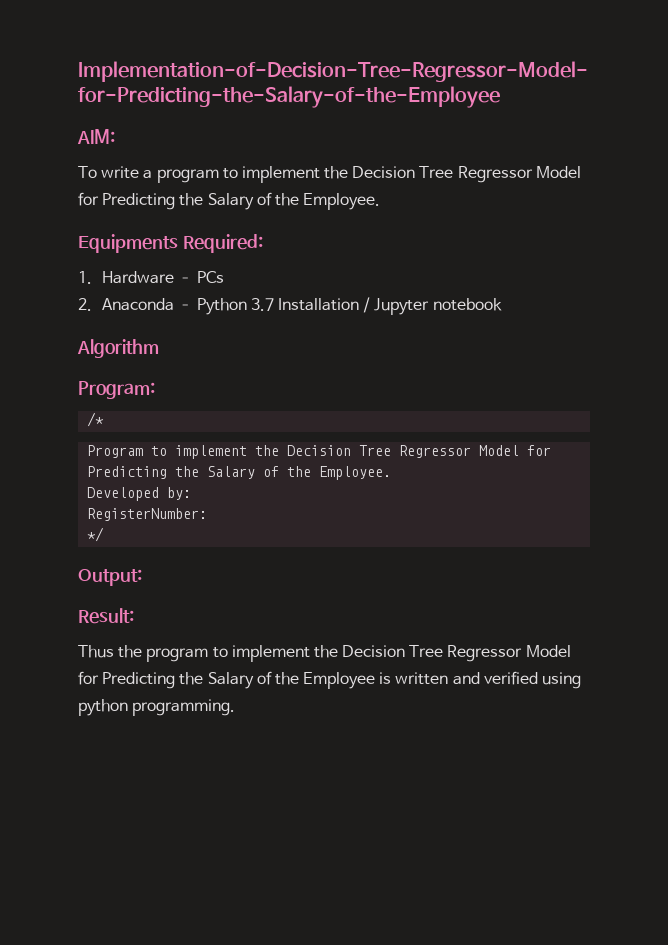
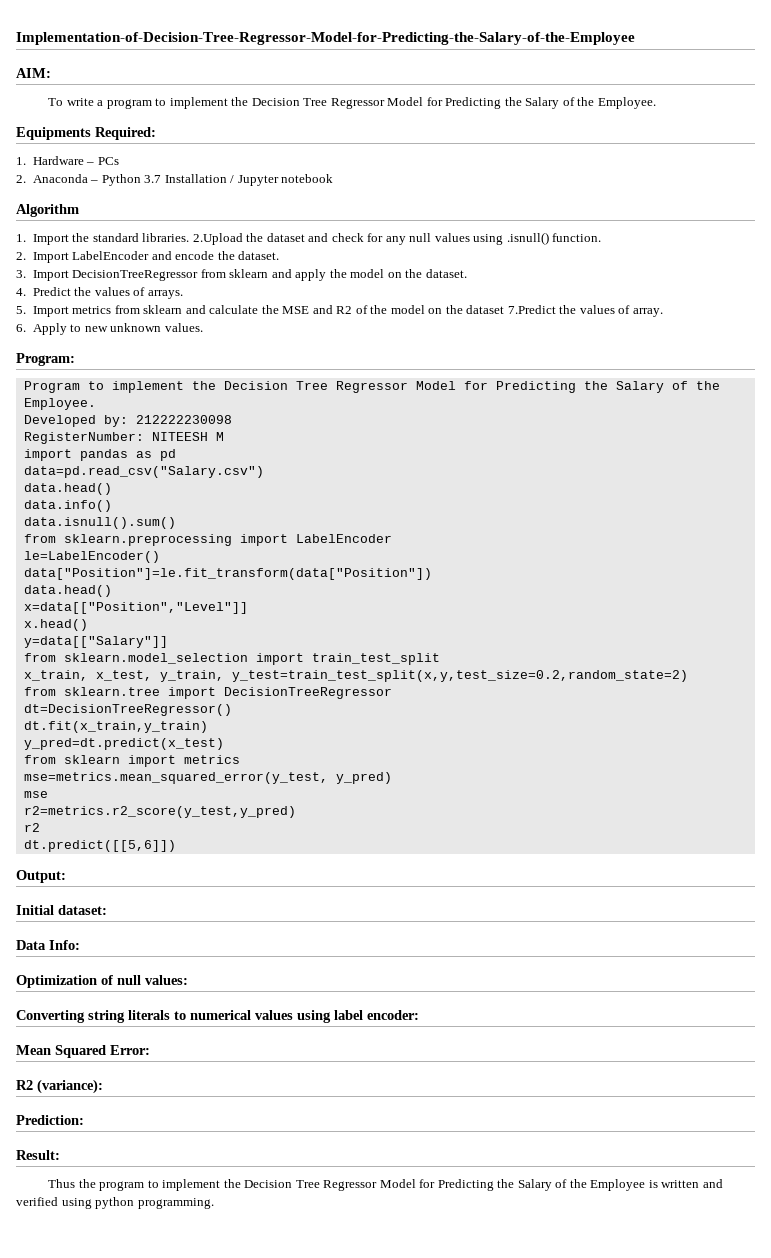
(159, 348) none -> [16,232,602,245] [16,251,280,263] [16,269,467,281] [16,287,183,299] [16,305,663,317] [16,323,203,335] // 1. Import the standard libraries. 2.Upload the dataset and check for any null values using .isnull() function. // 2. Import LabelEncoder and encode the dataset. // 3. Import DecisionTreeRegressor from sklearn and apply the model on the dataset. // 4. Predict the values of arrays. // 5. Import metrics from sklearn and calculate the MSE and R2 of the model on the dataset 7.Predict the values of array. // 6. Apply to new unknown values.
[87,412,105,427] // /* -> (75, 359) none
(192, 493) none -> [135,415,232,424] 212222230098
[87,527,105,542] [78,569,142,586] // */ // Output: -> [151,432,224,441] [23,449,176,461] [23,466,264,478] [23,483,112,495] [23,500,112,512] [23,517,176,529] [23,534,392,546] [23,551,160,563] [23,568,432,580] [23,585,112,597] [23,602,248,614] [23,619,88,631] [23,636,168,648] [23,653,440,665] [23,670,688,682] [23,687,392,699] [23,704,232,716] [23,721,208,733] [23,738,224,750] [23,755,240,767] [23,772,392,784] [23,791,48,798] [23,806,296,818] [23,823,40,832] [23,840,176,852] [16,870,66,883] [16,905,107,915] [16,940,80,950] [16,975,188,988] [16,1010,419,1023] [16,1045,150,1058] [16,1079,103,1094] [16,1115,84,1125] NITEESH M // import pandas as pd // data=pd.read_csv("Salary.csv") // data.head() // data.info() // data.isnull().sum() // from sklearn.preprocessing import LabelEncoder // le=LabelEncoder() // data["Position"]=le.fit_transform(data["Position"]) // data.head() // x=data[["Position","Level"]] // x.head() // y=data[["Salary"]] // from sklearn.model_selection import train_test_split // x_train, x_test, y_train, y_test=train_test_split(x,y,test_size=0.2,random_state=2) // from sklearn.tree import DecisionTreeRegressor // dt=DecisionTreeRegressor() // dt.fit(x_train,y_train) // y_pred=dt.predict(x_test) // from sklearn import metrics // mse=metrics.mean_squared_error(y_test, y_pred) // mse // r2=metrics.r2_score(y_test,y_pred) // r2 // dt.predict([[5,6]]) // Output: // Initial dataset: // Data Info: // Optimization of null values: // Converting string literals to numerical values using label encoder: // Mean Squared Error: // R2 (variance): // Prediction:

